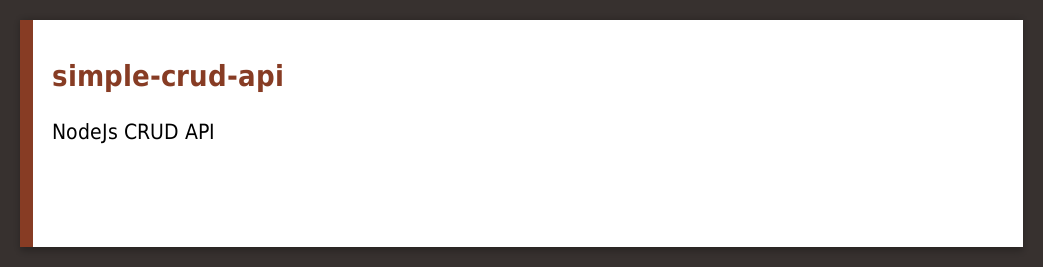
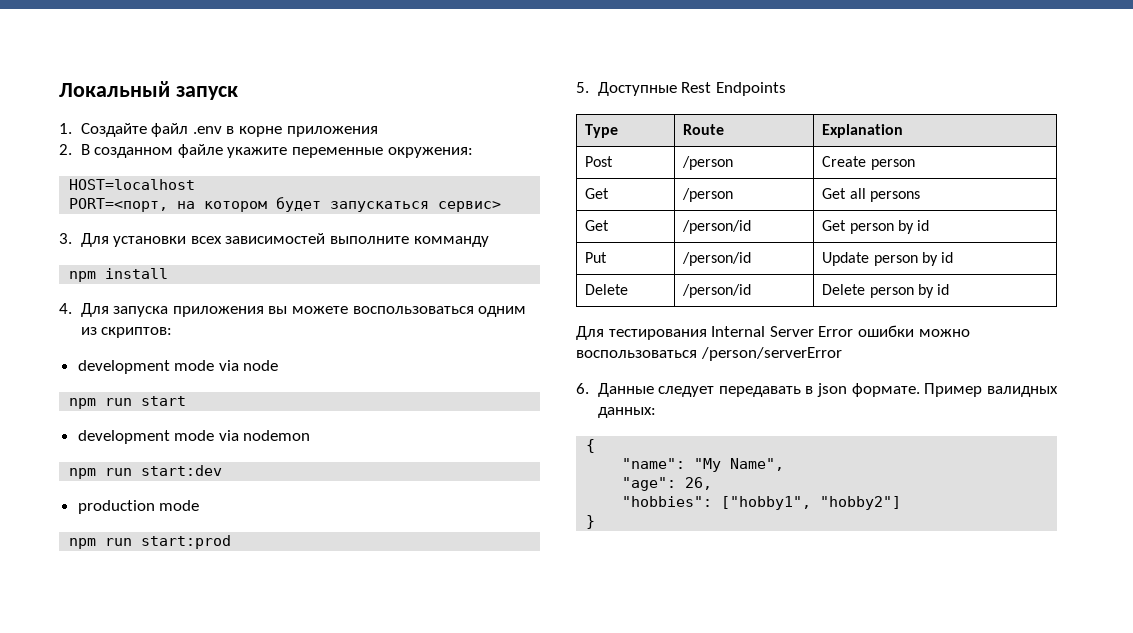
[52,63,284,93] [52,123,215,144] simple-crud-api // NodeJs CRUD API -> [59,81,238,100] [59,123,378,137] [59,144,473,158] [69,179,196,190] [69,197,502,212] [59,233,489,247] [69,268,169,282] [59,303,527,317] [80,327,173,338] [77,360,279,374] [69,396,187,409] [77,430,311,444] [69,465,223,479] [77,500,200,514] [69,535,232,549] [576,82,786,96] [585,124,619,138] [683,124,725,135] [822,124,904,138] [585,156,614,167] [682,156,734,170] [822,156,915,170] [585,188,610,199] [682,188,734,202] [822,188,920,202] [585,220,610,231] [682,220,752,234] [822,220,929,234] [585,252,608,263] [682,252,752,266] [822,252,953,266] [585,284,629,295] [682,284,752,298] [822,284,949,298] [576,325,970,340] [576,347,842,361] [576,383,1058,397] [597,407,656,418] [586,439,596,453] [622,458,785,472] [622,477,713,491] [622,496,902,510] [586,515,596,529] Локальный запуск // 1. Создайте файл .env в корне приложения // 2. В созданном файле укажите переменные окружения: // HOST=localhost // PORT=<порт, на котором будет запускаться сервис> // 3. Для установки всех зависимостей выполните комманду // npm install // 4. Для запуска приложения вы можете воспользоваться одним из скриптов: // development mode via node // npm run start // development mode via nodemon // npm run start:dev // production mode // npm run start:prod // 5. Доступные Rest Endpoints // Type | Route | Explanation // Post | /person | Create person // Get | /person | Get all persons // Get | /person/id | Get person by id // Put | /person/id | Update person by id // Delete | /person/id | Delete person by id // Для тестирования Internal Server Error ошибки можно воспользоваться /person/serverError // 6. Данные следует передавать в json формате. Пример валидных данных: // { // "name": "My Name", // "age": 26, // "hobbies": ["hobby1", "hobby2"] // }

